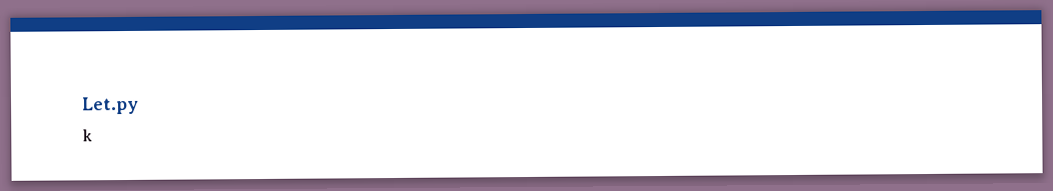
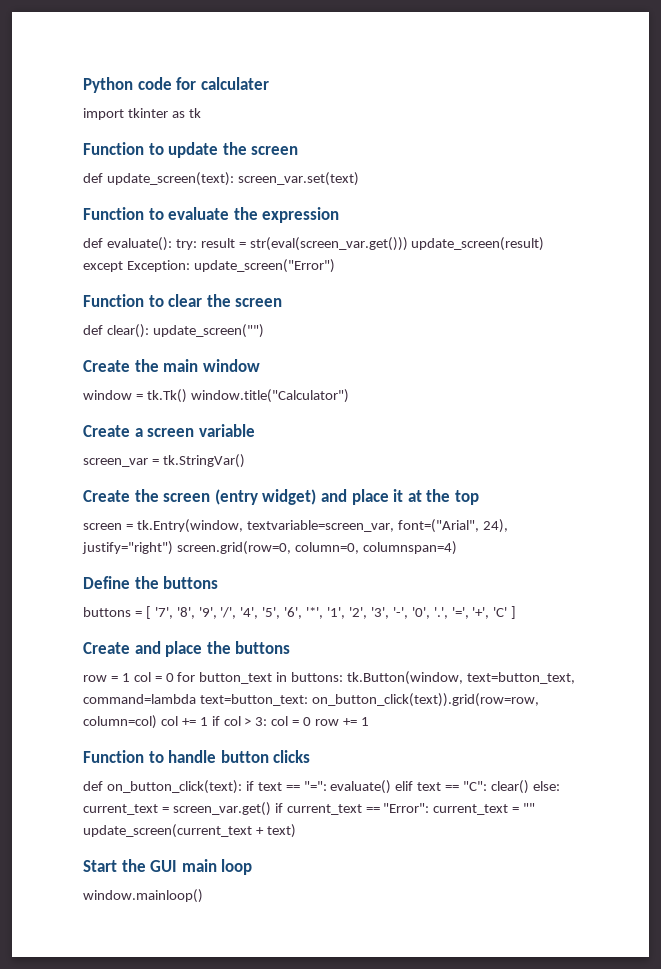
[82,96,139,115] [82,129,93,142] Let.py // k -> [83,77,269,93] [83,108,201,120] [83,142,299,158] [83,172,359,186] [83,207,340,223] [83,237,545,251] [83,259,335,273] [83,294,283,307] [83,324,264,338] [83,359,260,372] [83,389,349,403] [83,424,255,437] [83,454,245,468] [83,489,479,505] [83,519,508,533] [82,541,457,555] [83,576,219,589] [83,606,517,619] [83,641,291,657] [83,671,576,685] [83,693,539,707] [83,715,369,729] [83,750,311,763] [83,780,560,794] [83,802,536,816] [83,824,296,838] [83,859,253,875] [83,889,203,903] Python code for calculater // import tkinter as tk // Function to update the screen // def update_screen(text): screen_var.set(text) // Function to evaluate the expression // def evaluate(): try: result = str(eval(screen_var.get())) update_screen(result) except Exception: update_screen("Error") // Function to clear the screen // def clear(): update_screen("") // Create the main window // window = tk.Tk() window.title("Calculator") // Create a screen variable // screen_var = tk.StringVar() // Create the screen (entry widget) and place it at the top // screen = tk.Entry(window, textvariable=screen_var, font=("Arial", 24), justify="right") screen.grid(row=0, column=0, columnspan=4) // Define the buttons // buttons = [ '7', '8', '9', '/', '4', '5', '6', '*', '1', '2', '3', '-', '0', '.', '=', '+', 'C' ] // Create and place the buttons // row = 1 col = 0 for button_text in buttons: tk.Button(window, text=button_text, command=lambda text=button_text: on_button_click(text)).grid(row=row, column=col) col += 1 if col > 3: col = 0 row += 1 // Function to handle button clicks // def on_button_click(text): if text == "=": evaluate() elif text == "C": clear() else: current_text = screen_var.get() if current_text == "Error": current_text = "" update_screen(current_text + text) // Start the GUI main loop // window.mainloop()

